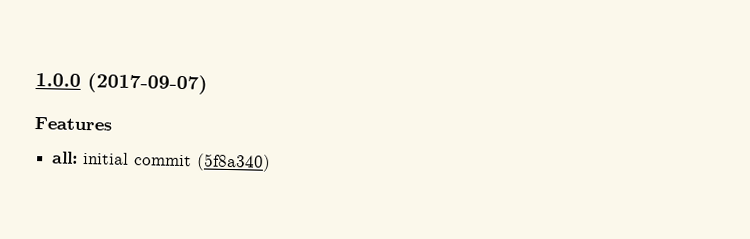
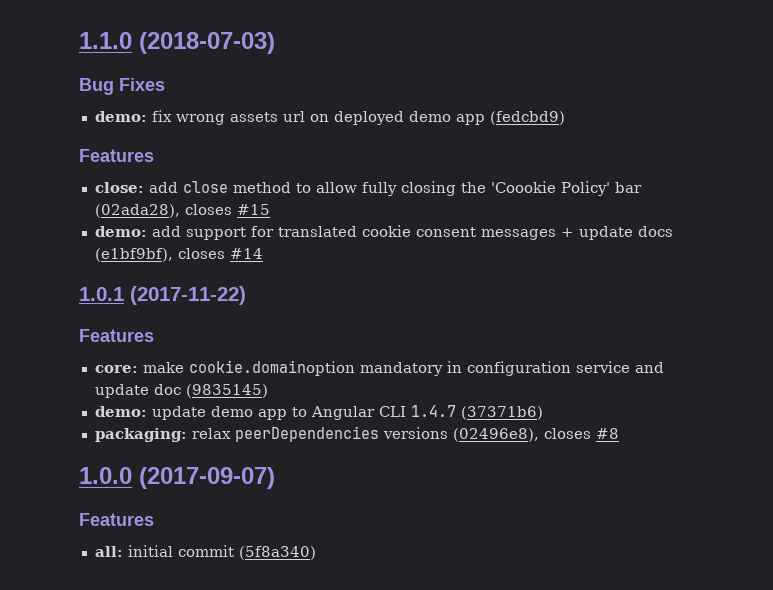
(35, 80) none -> [79,32,275,54] [79,78,165,95] [94,110,565,125] [79,149,154,162] [94,181,642,196] [94,204,270,218] [94,225,673,240] [94,248,263,262] [79,286,246,305] [79,329,154,342] [94,360,664,376] [94,384,268,398] [94,405,543,420] [94,426,619,442] 1.1.0 (2018-07-03) // Bug Fixes // demo: fix wrong assets url on deployed demo app (fedcbd9) // Features // close: add close method to allow fully closing the 'Coookie Policy' bar (02ada28), closes #15 // demo: add support for translated cookie consent messages + update docs (e1bf9bf), closes #14 // 1.0.1 (2017-11-22) // Features // core: make cookie.domainoption mandatory in configuration service and update doc (9835145) // demo: update demo app to Angular CLI 1.4.7 (37371b6) // packaging: relax peerDependencies versions (02496e8), closes #8 //

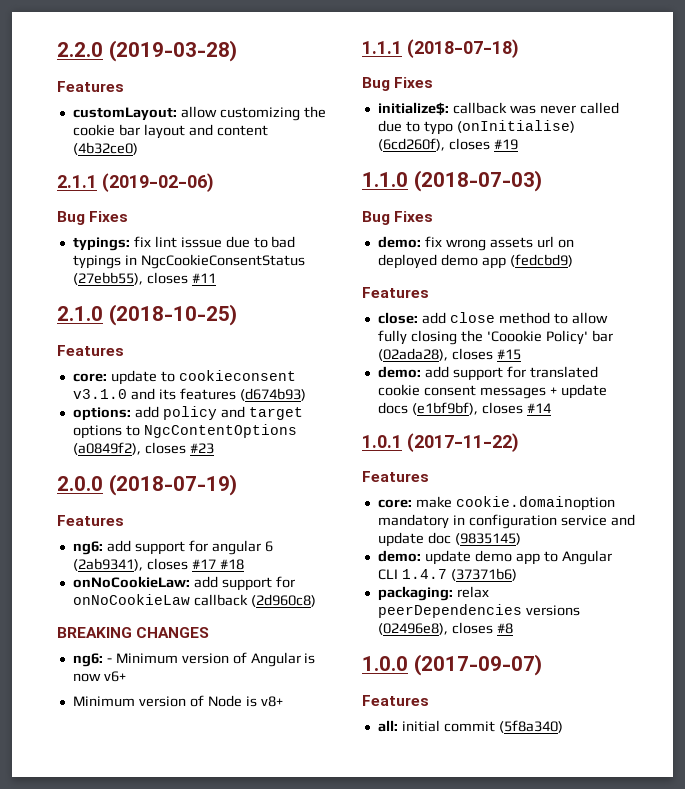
(79, 40) none -> [57,40,237,62] [57,81,124,92] [72,106,326,121] [72,124,268,139] [72,142,138,155] [57,173,214,192] [57,211,129,225] [72,236,296,251] [72,254,305,269] [72,272,216,285] [57,304,237,326] [57,345,124,356] [72,370,296,385] [72,388,306,401] [72,406,303,421] [72,424,297,439] [72,442,214,455] [57,474,237,496] [57,515,124,526] [72,540,273,555] [72,558,244,571] [72,576,295,591] [72,594,316,607] [57,627,210,638] [72,652,316,667] [72,671,126,682] [72,695,283,707] [362,39,519,58] [362,77,434,91] [377,102,619,116] [377,120,575,135] [377,138,518,151] 2.2.0 (2019-03-28) // Features // customLayout: allow customizing the cookie bar layout and content (4b32ce0) // 2.1.1 (2019-02-06) // Bug Fixes // typings: fix lint isssue due to bad typings in NgcCookieConsentStatus (27ebb55), closes #11 // 2.1.0 (2018-10-25) // Features // core: update to cookieconsent v3.1.0 and its features (d674b93) // options: add policy and target options to NgcContentOptions (a0849f2), closes #23 // 2.0.0 (2018-07-19) // Features // ng6: add support for angular 6 (2ab9341), closes #17 #18 // onNoCookieLaw: add support for onNoCookieLaw callback (2d960c8) // BREAKING CHANGES // ng6: - Minimum version of Angular is now v6+ // Minimum version of Node is v8+ // 1.1.1 (2018-07-18) // Bug Fixes // initialize$: callback was never called due to typo (onInitialise) (6cd260f), closes #19 //

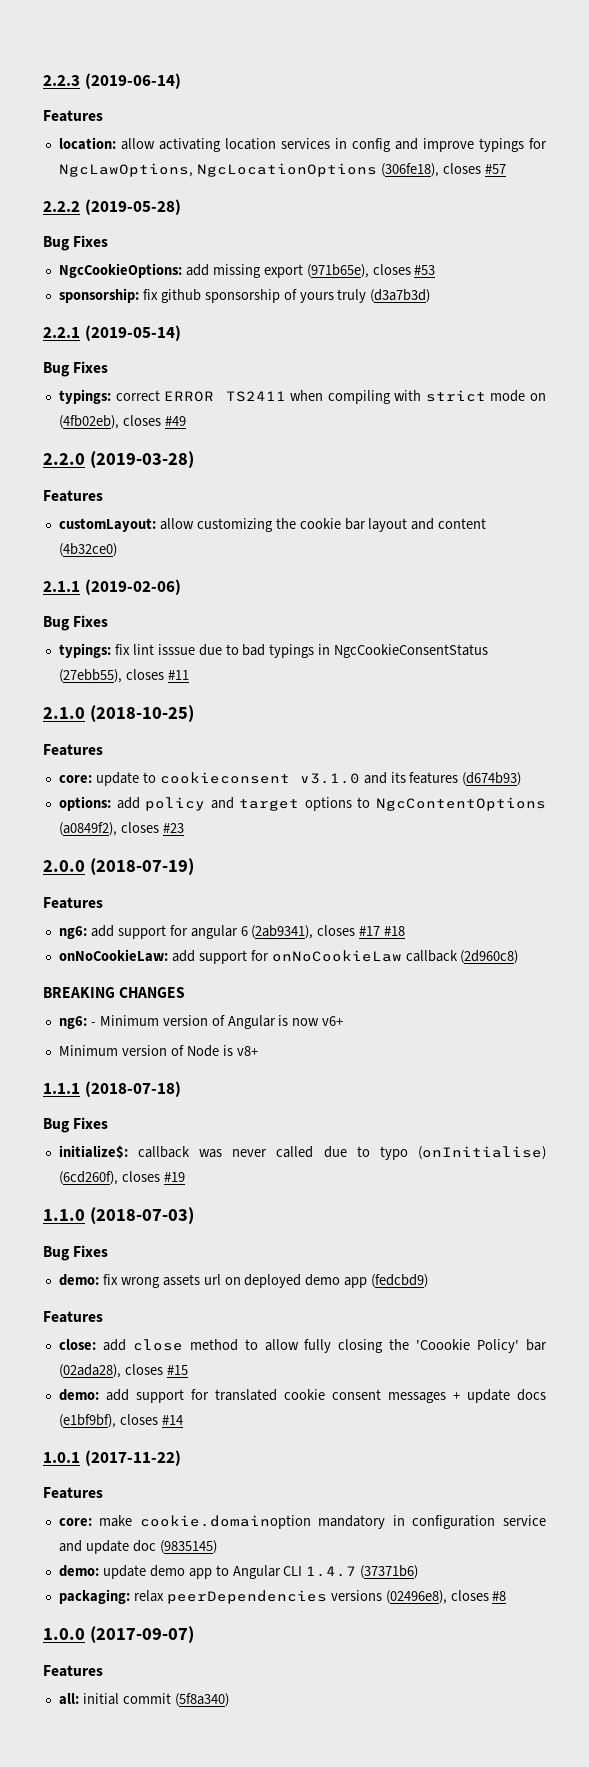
(57, 49) none -> [43,73,181,89] [43,110,103,122] [58,137,547,152] [58,163,506,177] [43,199,181,215] [43,235,109,251] [58,263,436,278] [58,288,431,303] [43,325,181,341] [43,361,109,377] [58,389,546,404] [58,415,186,429] 2.2.3 (2019-06-14) // Features // location: allow activating location services in config and improve typings for NgcLawOptions, NgcLocationOptions (306fe18), closes #57 // 2.2.2 (2019-05-28) // Bug Fixes // NgcCookieOptions: add missing export (971b65e), closes #53 // sponsorship: fix github sponsorship of yours truly (d3a7b3d) // 2.2.1 (2019-05-14) // Bug Fixes // typings: correct ERROR TS2411 when compiling with strict mode on (4fb02eb), closes #49 //

